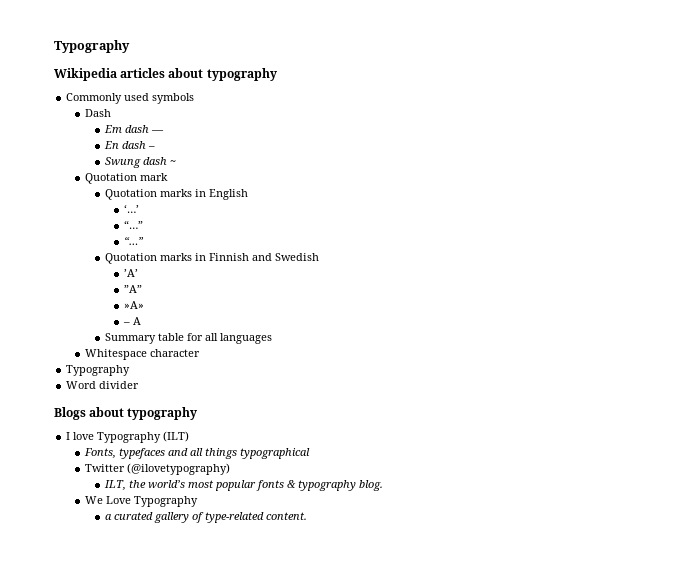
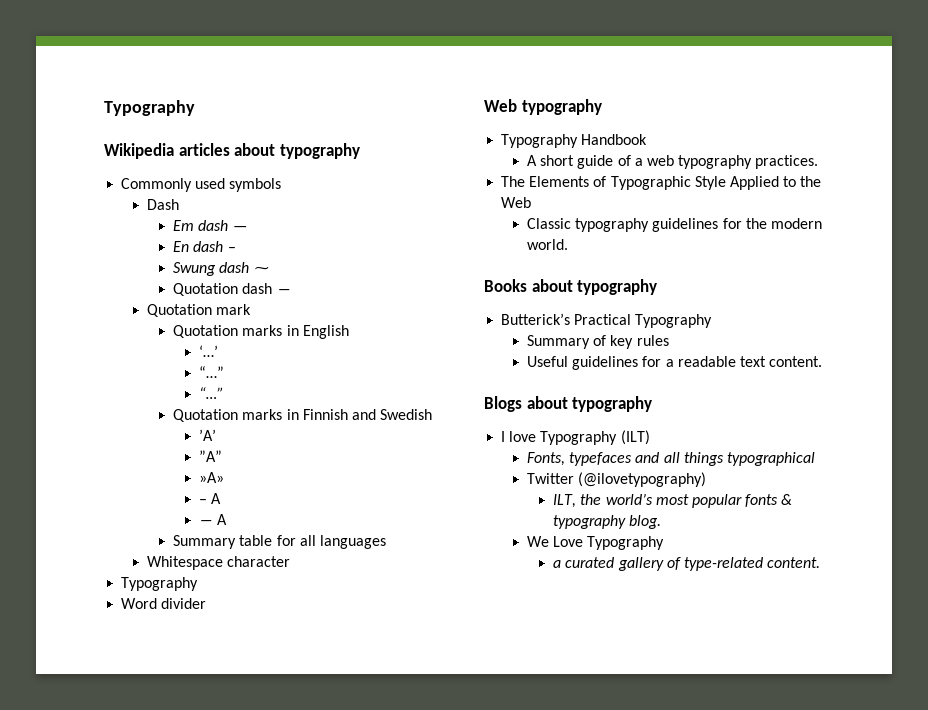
(176, 162) none -> [173,283,291,296] // Quotation dash ―
(141, 321) none -> [199,514,228,525] // ― A
(140, 385) none -> [484,99,602,115] [501,134,648,148] [527,155,819,169] [501,176,822,190] [501,197,532,208] [527,218,823,232] [527,239,569,250] [484,279,658,295] [501,313,713,328] [527,335,669,349] [527,356,823,370] // Web typography // Typography Handbook // A short guide of a web typography practices. // The Elements of Typographic Style Applied to the Web // Classic typography guidelines for the modern world. // Books about typography // Butterick’s Practical Typography // Summary of key rules // Useful guidelines for a readable text content.

